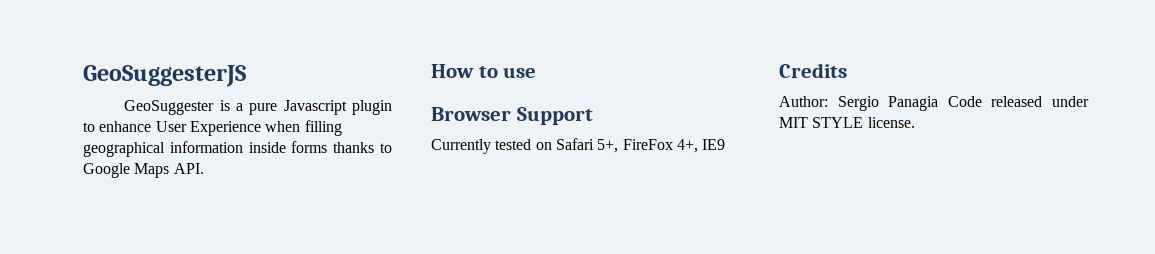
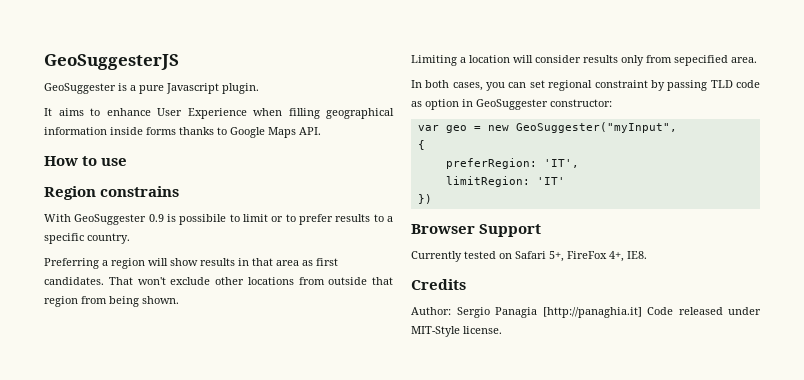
[351,100,392,115] plugin -> [222,83,259,94] [44,108,84,116] plugin. // It aims
(537, 72) none -> [44,186,180,200] [44,214,393,225] [44,233,130,244] [44,258,338,269] [44,277,393,285] [44,296,179,307] [411,55,757,66] [411,80,760,91] [411,99,612,110] [417,122,677,133] [417,140,425,150] [445,158,579,169] [445,176,565,187] [417,194,432,204] // Region constrains // With GeoSuggester 0.9 is possibile to limit or to prefer results to a specific country. // Preferring a region will show results in that area as first candidates. That won't exclude other locations from outside that region from being shown. // Limiting a location will consider results only from sepecified area. // In both cases, you can set regional constraint by passing TLD code as option in GeoSuggester constructor: // var geo = new GeoSuggester("myInput", // { // preferRegion: 'IT', // limitRegion: 'IT' // })
[702,139,726,150] IE9 -> [627,251,647,259] IE8.
(939, 103) none -> [542,307,642,318] [http://panaghia.it]
[779,117,864,128] MIT STYLE -> [411,326,460,337] MIT-Style

